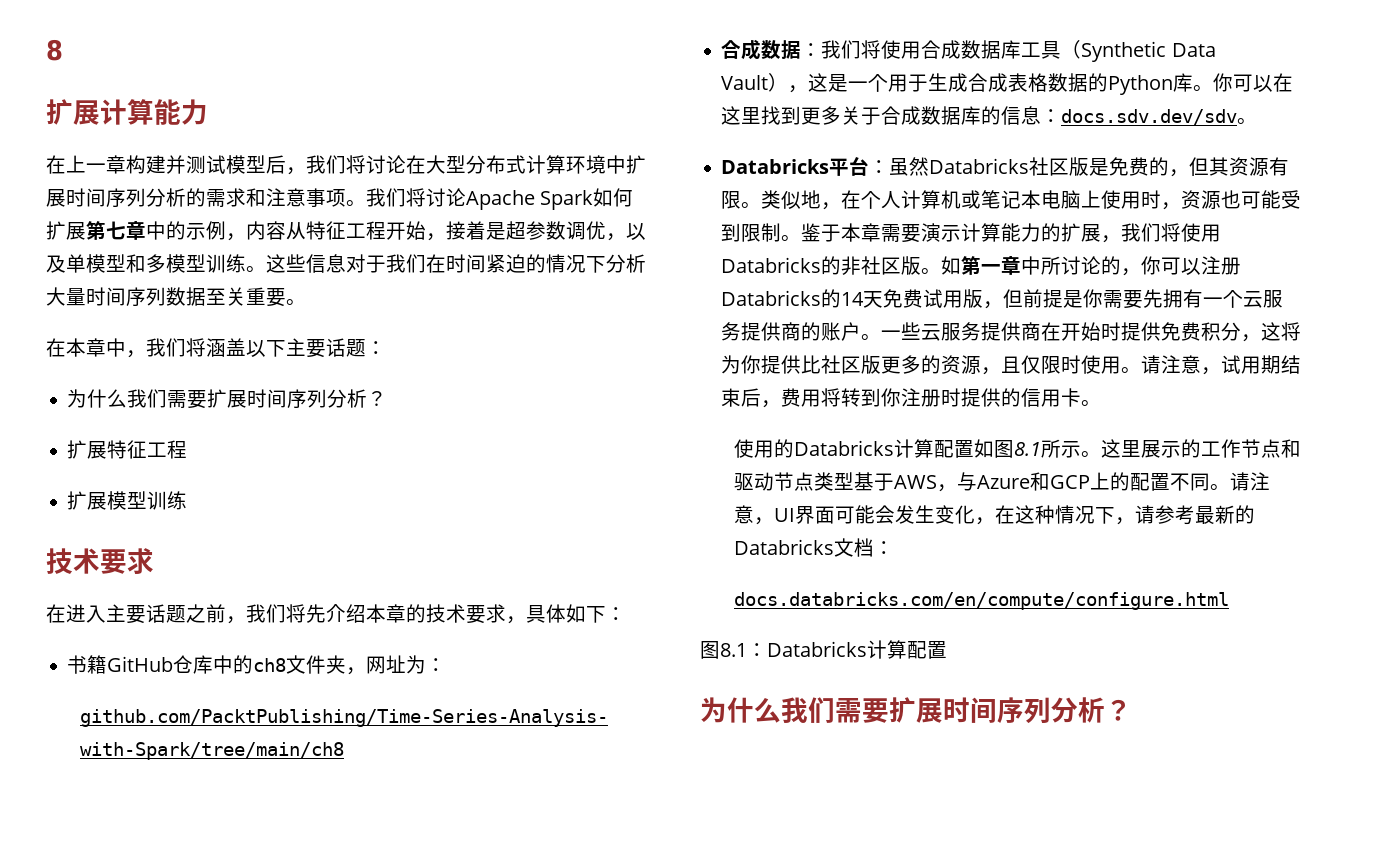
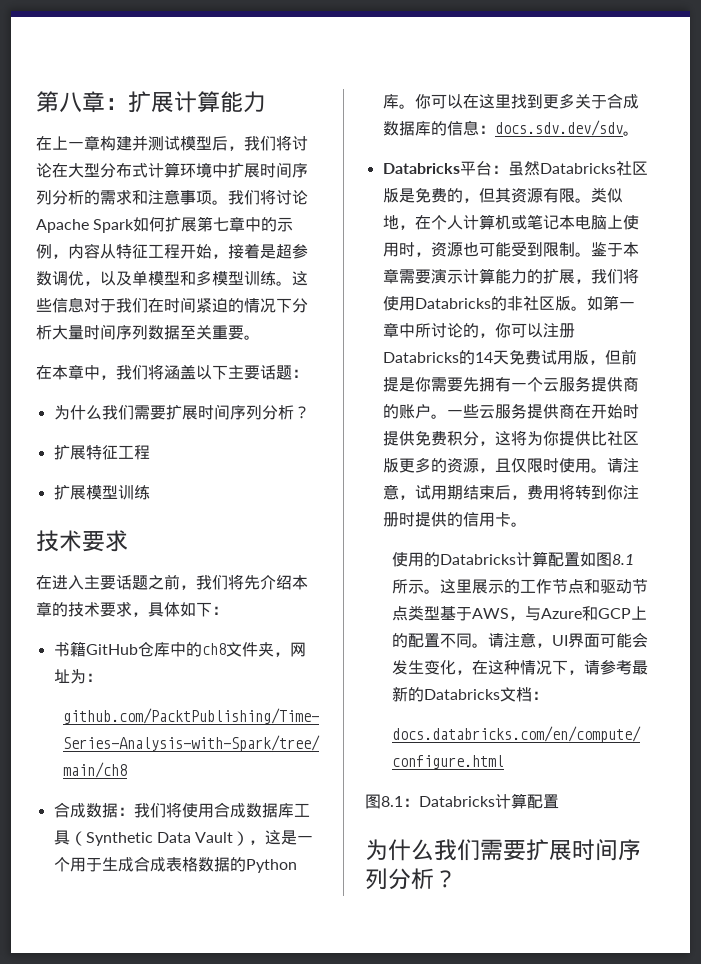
[46,39,63,61] 8 // -> [36,91,128,113] 第八章：

